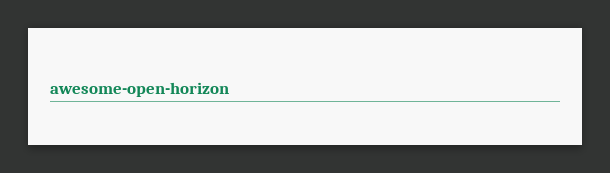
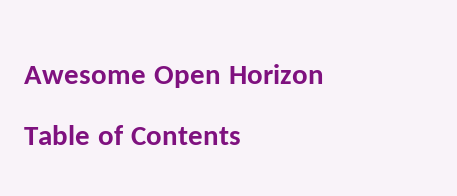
[50,82,229,97] awesome-open-horizon -> [24,64,324,88] [24,125,241,145] Awesome Open Horizon // Table of Contents

